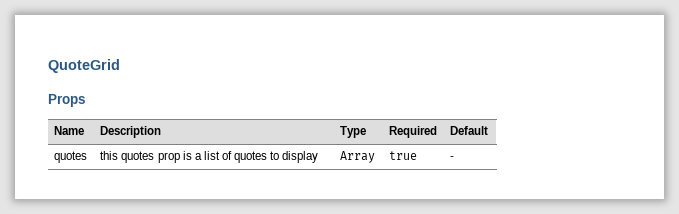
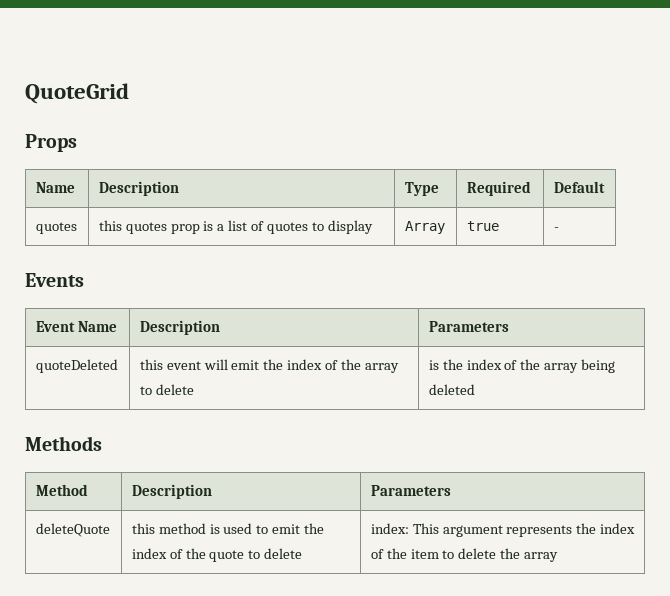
(455, 158) none -> [25,273,84,287] [35,321,117,332] [139,320,220,335] [428,321,509,332] [35,359,118,373] [139,359,399,373] [139,384,194,395] [428,359,616,373] [428,384,475,395] [25,436,102,451] [35,484,88,496] [131,484,212,499] [370,485,451,496] [35,523,110,537] [131,523,325,534] [131,548,303,562] [370,523,636,537] [370,548,559,562] // Events // Event Name | Description | Parameters // quoteDeleted | this event will emit the index of the array to delete | is the index of the array being deleted // Methods // Method | Description | Parameters // deleteQuote | this method is used to emit the index of the quote to delete | index: This argument represents the index of the item to delete the array

